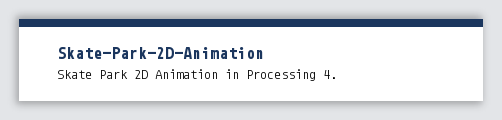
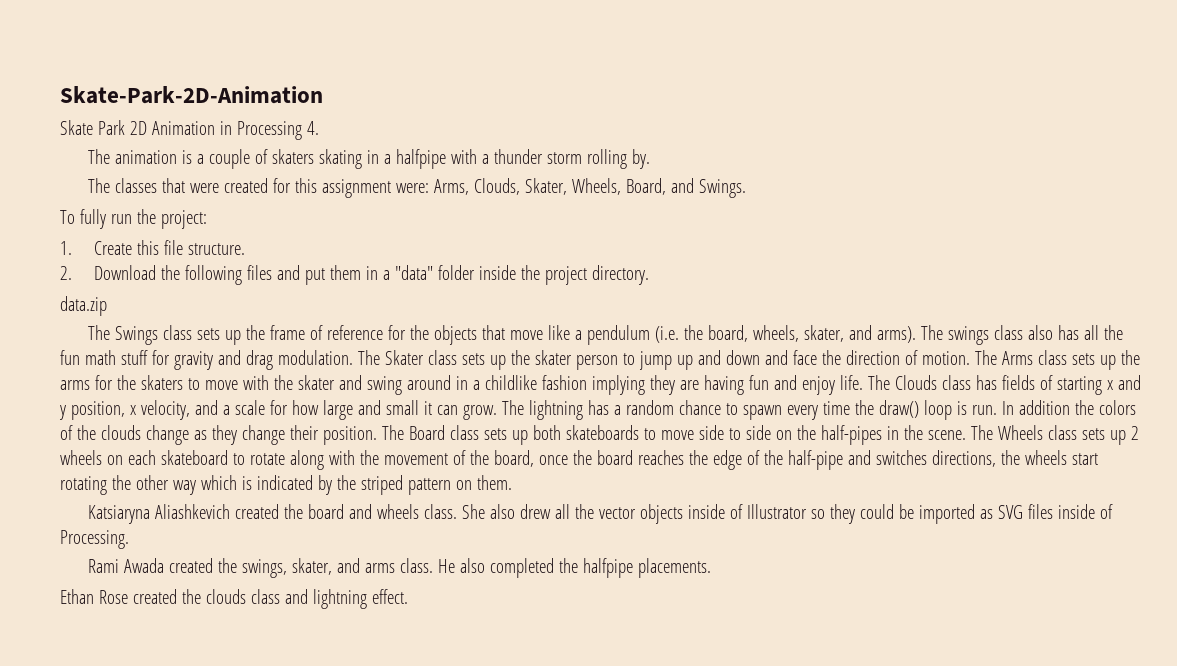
(337, 74) none -> [88,149,651,169] [88,178,747,198] [60,209,207,229] [60,240,245,255] [60,265,649,285] [60,296,107,316] [88,325,1124,345] [60,350,1140,370] [60,375,1141,395] [59,400,1136,420] [60,425,1139,445] [60,450,1098,470] [60,475,512,495] [88,504,1114,524] [60,530,129,549] [88,558,712,578] [60,589,408,609] // The animation is a couple of skaters skating in a halfpipe with a thunder storm rolling by. // The classes that were created for this assignment were: Arms, Clouds, Skater, Wheels, Board, and Swings. // To fully run the project: // 1. Create this file structure. // 2. Download the following files and put them in a "data" folder inside the project directory. // data.zip // The Swings class sets up the frame of reference for the objects that move like a pendulum (i.e. the board, wheels, skater, and arms). The swings class also has all the fun math stuff for gravity and drag modulation. The Skater class sets up the skater person to jump up and down and face the direction of motion. The Arms class sets up the arms for the skaters to move with the skater and swing around in a childlike fashion implying they are having fun and enjoy life. The Clouds class has fields of starting x and y position, x velocity, and a scale for how large and small it can grow. The lightning has a random chance to spawn every time the draw() loop is run. In addition the colors of the clouds change as they change their position. The Board class sets up both skateboards to move side to side on the half-pipes in the scene. The Wheels class sets up 2 wheels on each skateboard to rotate along with the movement of the board, once the board reaches the edge of the half-pipe and switches directions, the wheels start rotating the other way which is indicated by the striped pattern on them. // Katsiaryna Aliashkevich created the board and wheels class. She also drew all the vector objects inside of Illustrator so they could be imported as SVG files inside of Processing. // Rami Awada created the swings, skater, and arms class. He also completed the halfpipe placements. // Ethan Rose created the clouds class and lightning effect.

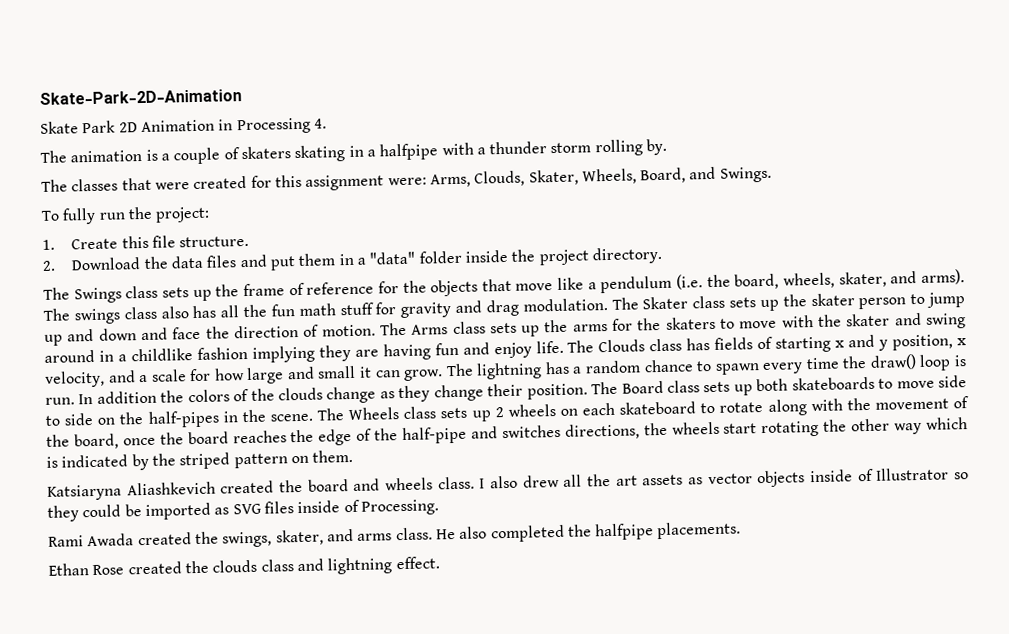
[184,265,242,285] following -> [171,255,204,269] data
[60,296,107,316] // data.zip -> (662, 255) none
[462,504,486,519] She -> [479,478,486,489] I
(595, 511) none -> [615,474,703,486] art assets as

